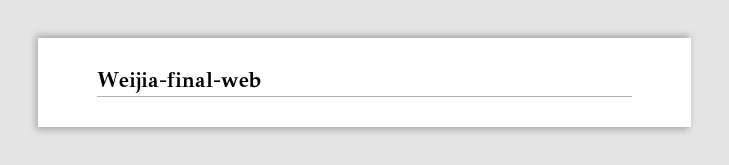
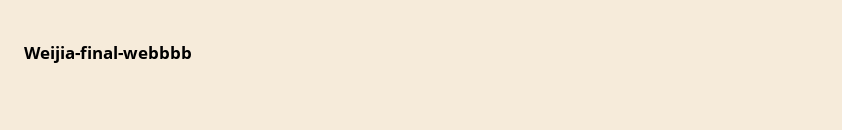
[97,72,261,93] Weijia-final-web -> [24,46,192,63] Weijia-final-webbbb

